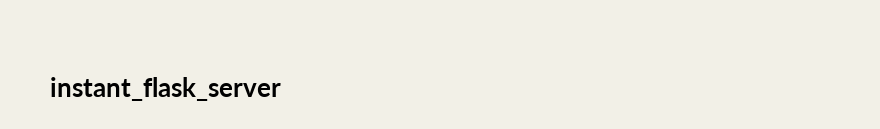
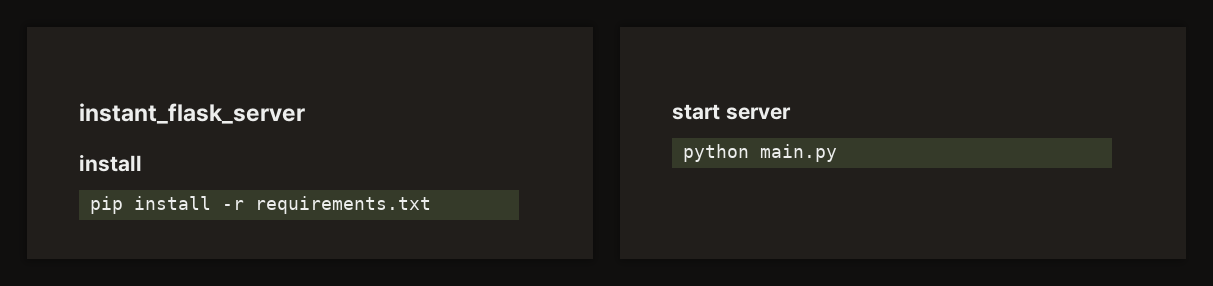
(281, 89) none -> [79,154,142,172] [90,196,432,214] [672,104,791,120] [683,144,838,162] // install // pip install -r requirements.txt // start server // python main.py

